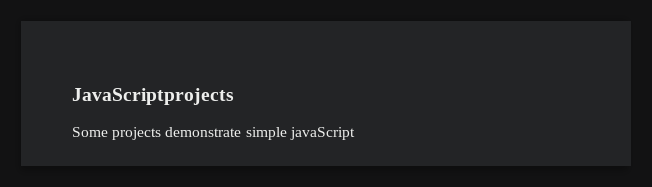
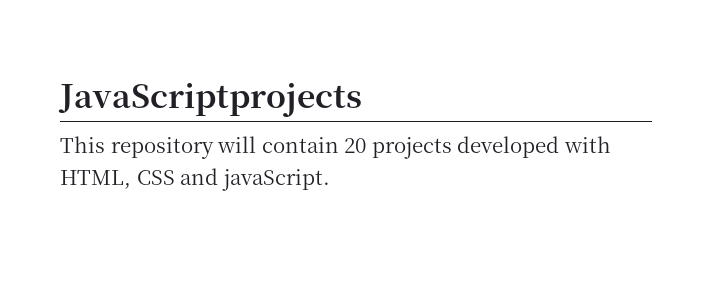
[72,127,355,140] Some projects demonstrate simple javaScript -> [60,136,611,159] [60,168,330,191] This repository will contain 20 projects developed with HTML, CSS and javaScript.

